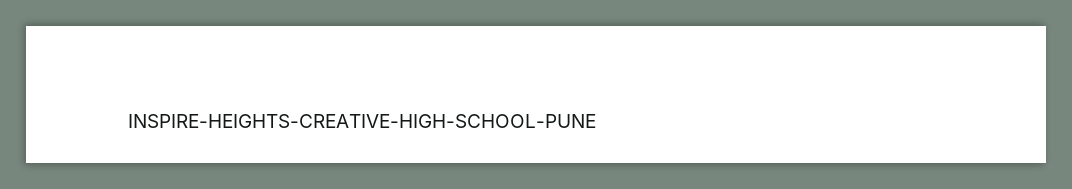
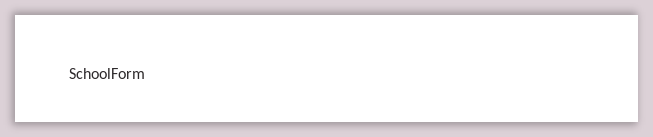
[128,114,596,128] INSPIRE-HEIGHTS-CREATIVE-HIGH-SCHOOL-PUNE -> [69,68,145,79] SchoolForm

